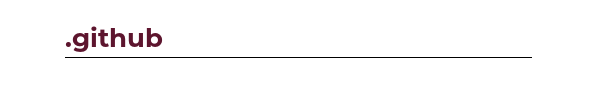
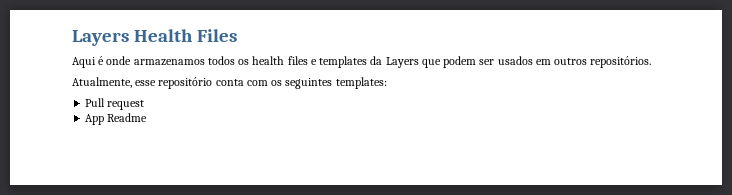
[65,26,163,52] .github -> [72,29,237,46] [72,56,652,68] [72,77,387,89] [85,98,145,110] [85,113,148,125] Layers Health Files // Aqui é onde armazenamos todos os health files e templates da Layers que podem ser usados em outros repositórios. // Atualmente, esse repositório conta com os seguintes templates: // Pull request // App Readme

